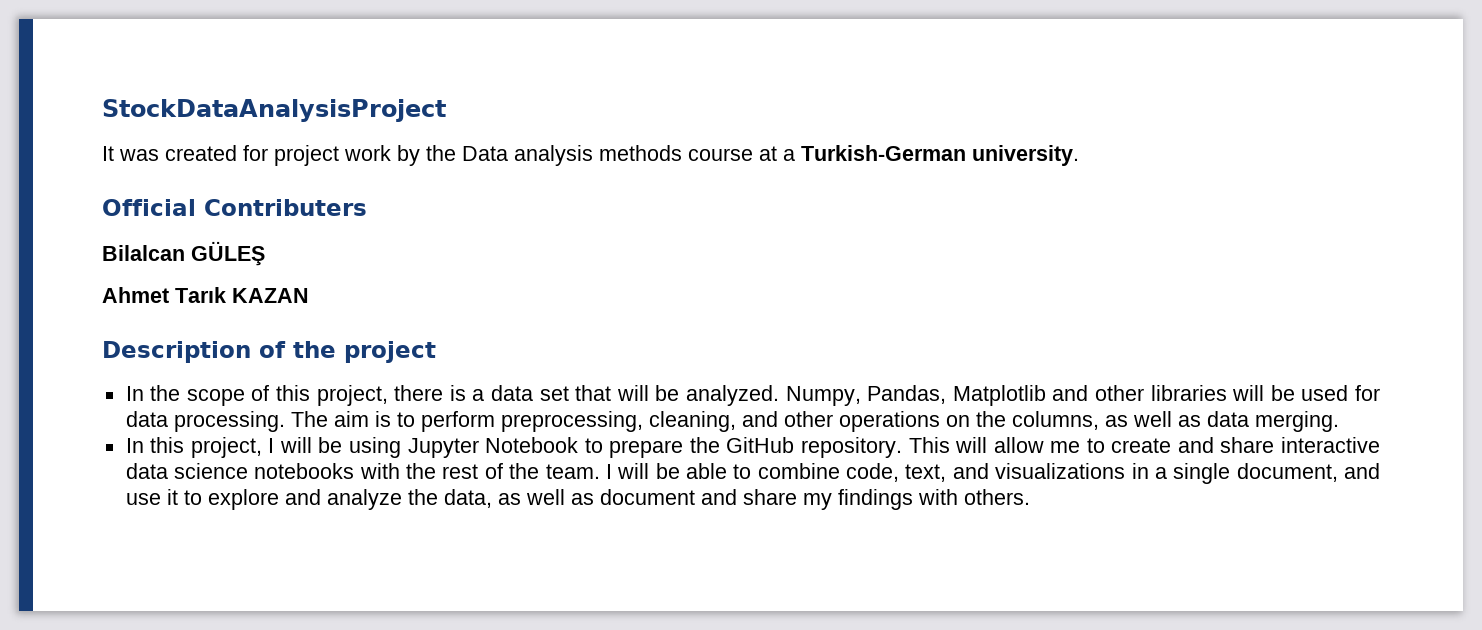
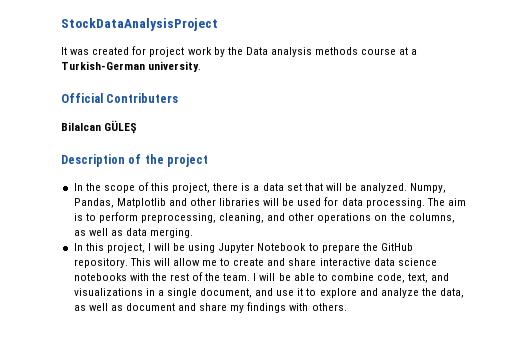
[102,287,309,303] // Ahmet Tarık KAZAN -> (138, 127) none

